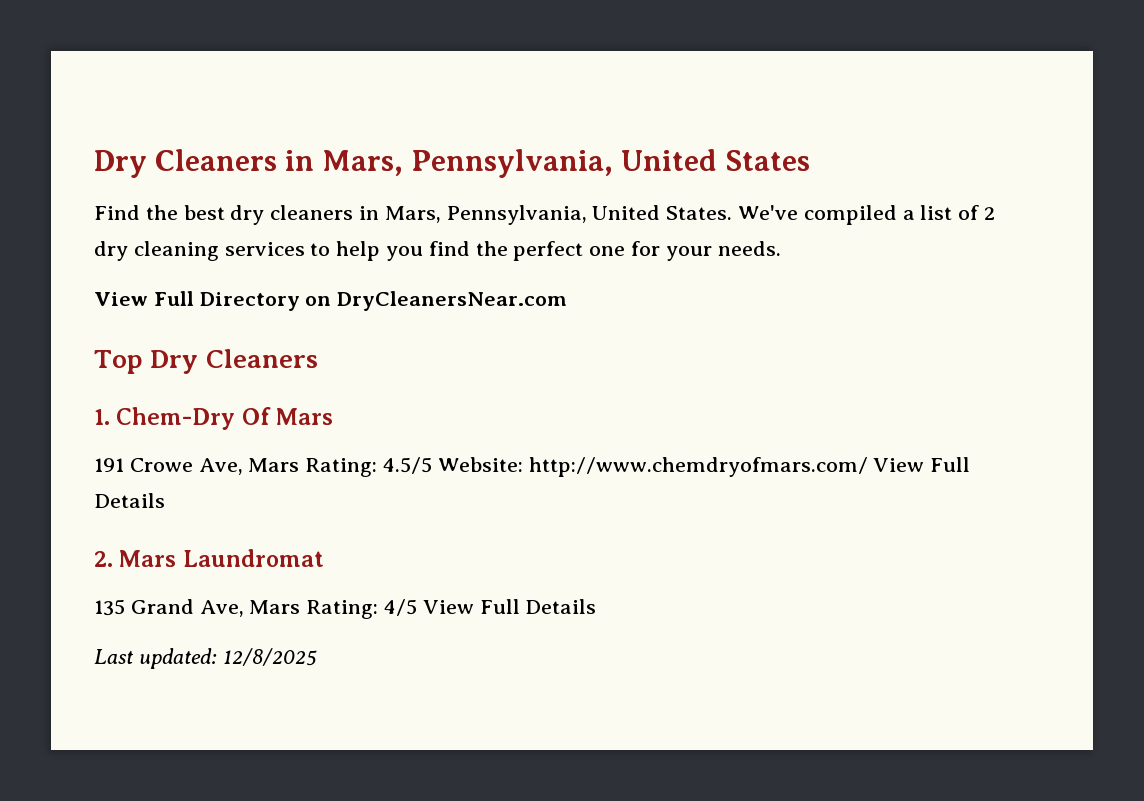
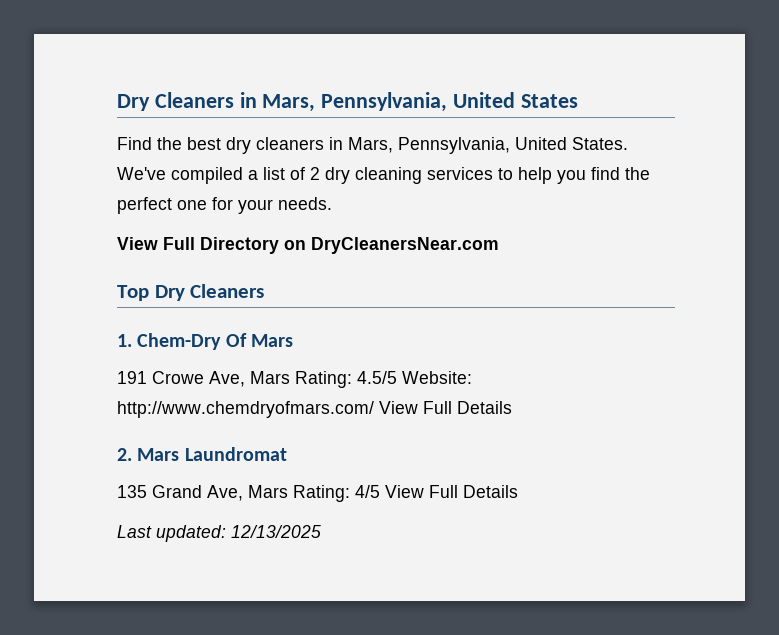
[222,648,317,666] 12/8/2025 -> [231,525,321,538] 12/13/2025

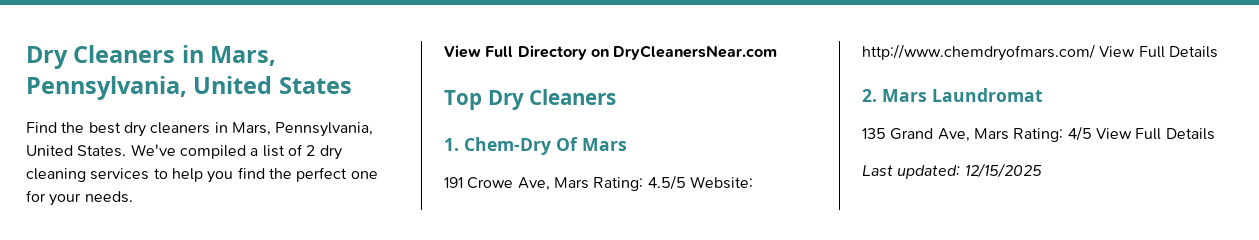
[231,525,321,538] 12/13/2025 -> [964,163,1042,178] 12/15/2025

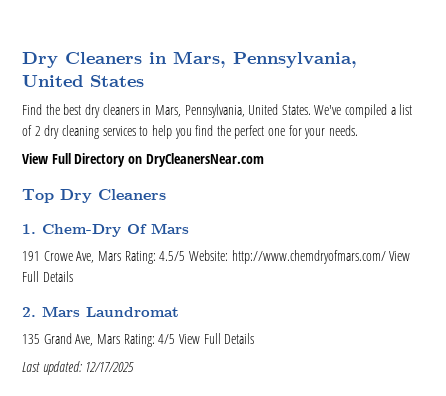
[964,163,1042,178] 12/15/2025 -> [85,362,135,372] 12/17/2025

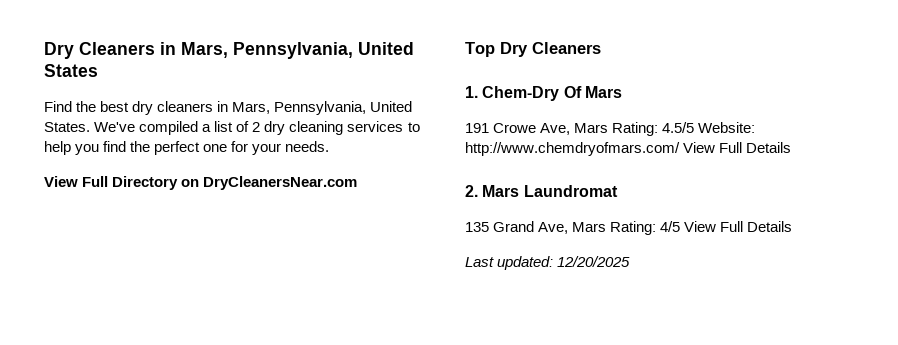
[85,362,135,372] 12/17/2025 -> [557,256,631,267] 12/20/2025

